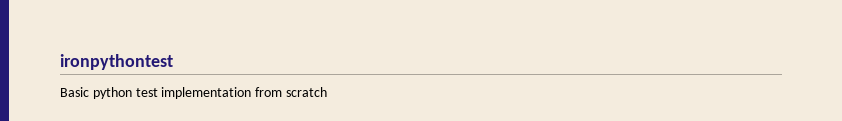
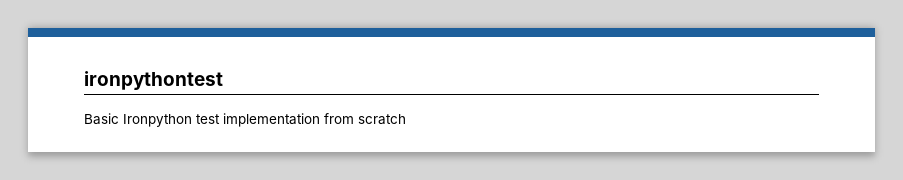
[92,87,132,99] python -> [123,114,192,127] Ironpython

